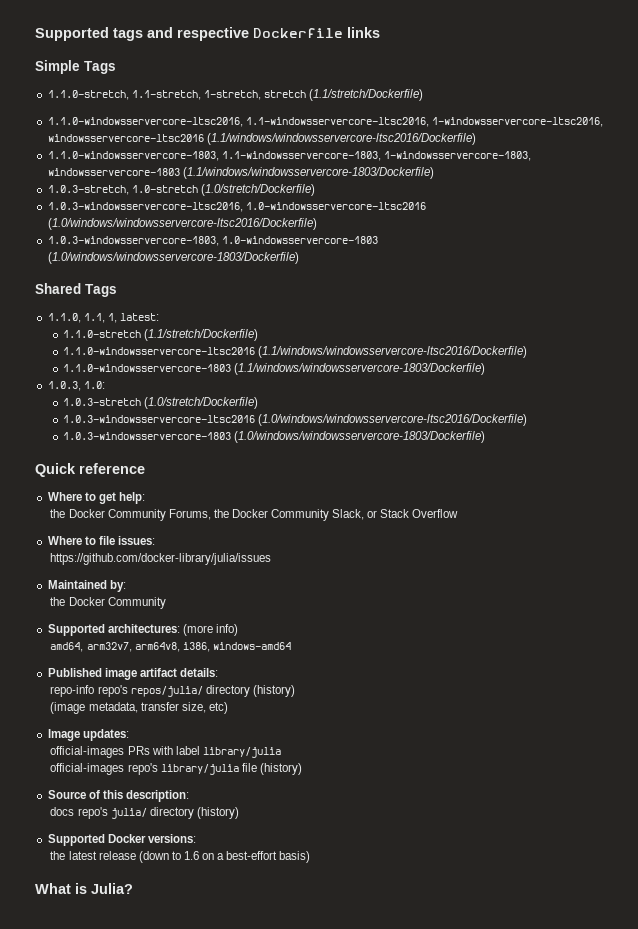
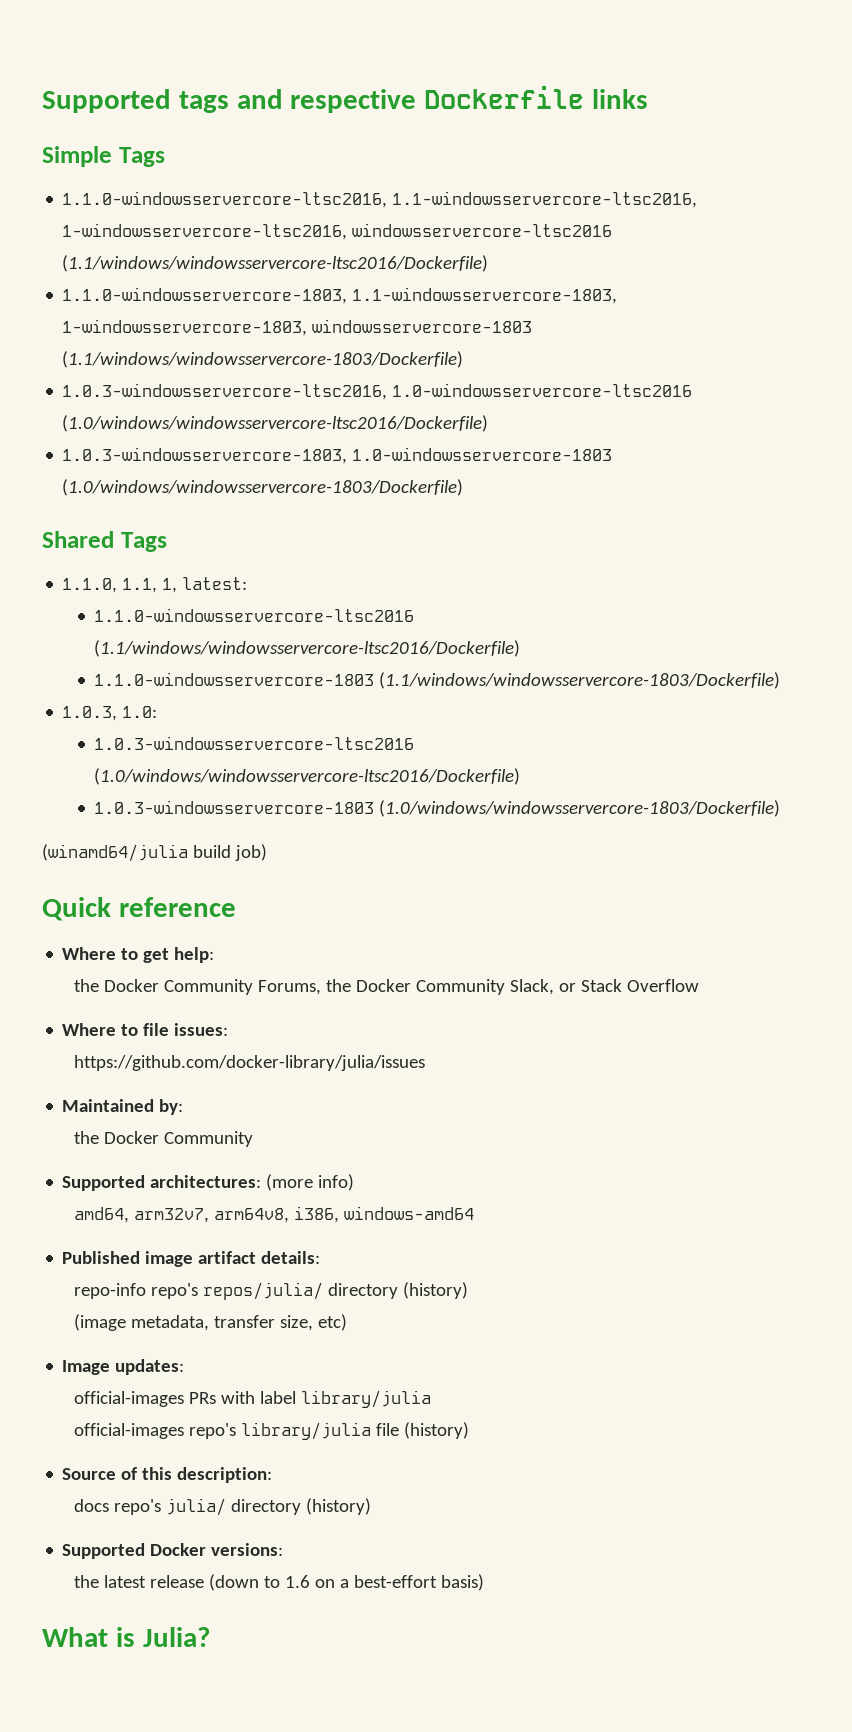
[47,89,424,101] // 1.1.0-stretch, 1.1-stretch, 1-stretch, stretch (1.1/stretch/Dockerfile) -> (165, 157) none
[47,184,315,196] // 1.0.3-stretch, 1.0-stretch (1.0/stretch/Dockerfile) -> (464, 359) none
[63,329,259,341] // 1.1.0-stretch (1.1/stretch/Dockerfile) -> (248, 583) none
[63,397,259,409] // 1.0.3-stretch (1.0/stretch/Dockerfile) -> (158, 712) none
(486, 437) none -> [42,844,267,862] // (winamd64/julia build job)

